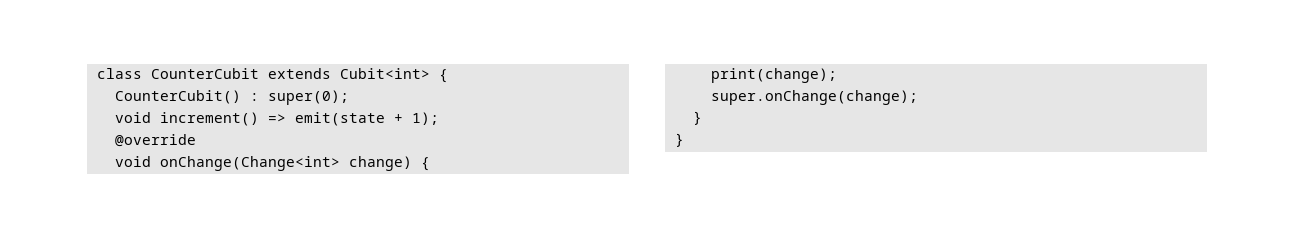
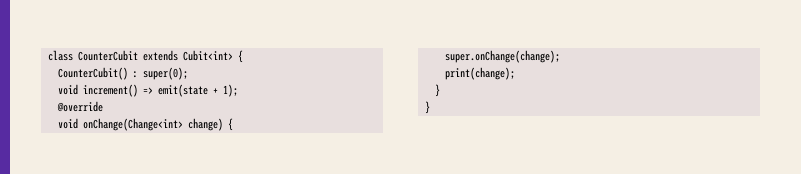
(430, 164) none -> [445,50,561,63] // super.onChange(change);
[710,90,918,105] // super.onChange(change); -> (516, 73) none

